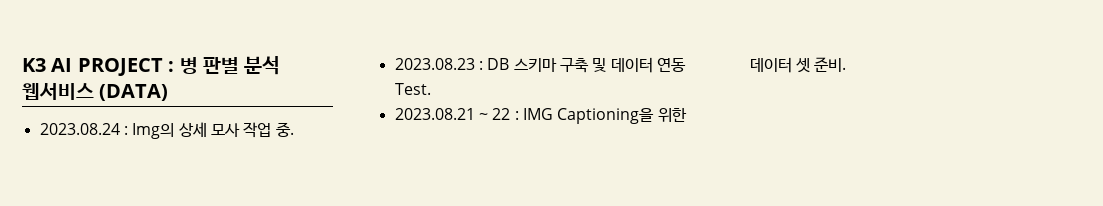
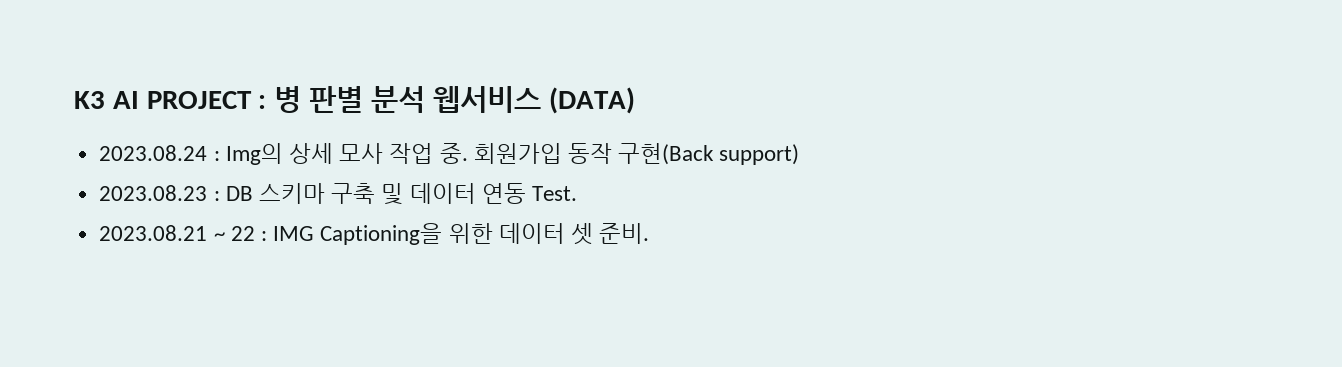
(294, 129) none -> [473,143,800,165] 회원가입 동작 구현(Back support)

